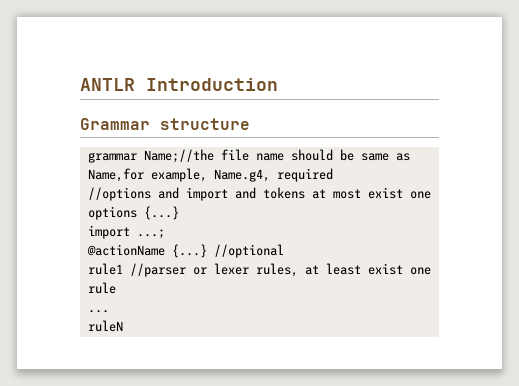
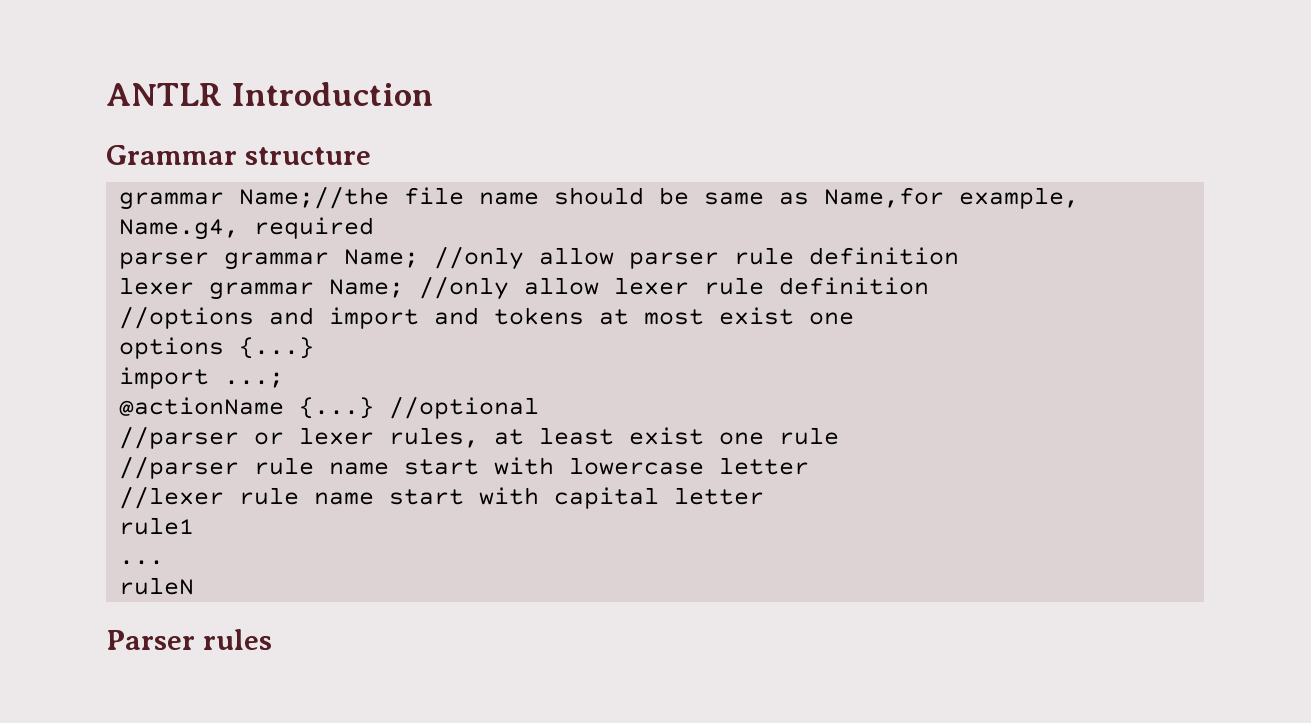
(333, 175) none -> [118,246,959,270] [118,276,929,300] // parser grammar Name; //only allow parser rule definition // lexer grammar Name; //only allow lexer rule definition
[87,263,123,275] rule1 -> (539, 407) none
(116, 288) none -> [118,456,809,479] [118,486,764,509] [118,517,194,535] // //parser rule name start with lowercase letter // //lexer rule name start with capital letter // rule1
(123, 326) none -> [106,629,272,650] // Parser rules

